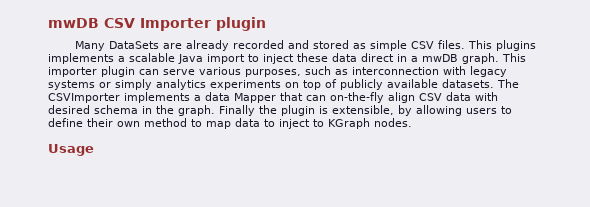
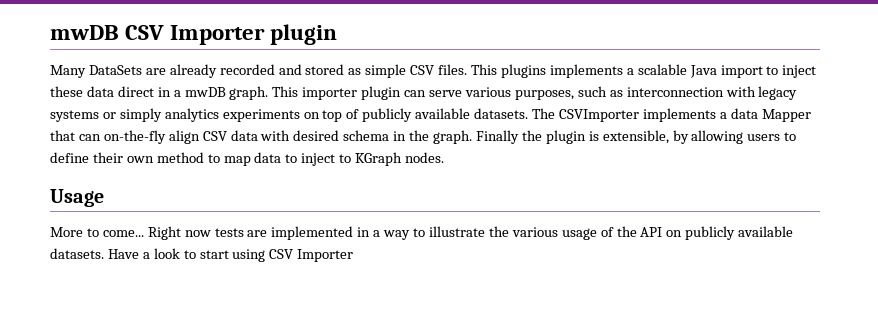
(94, 150) none -> [50,226,794,240] [50,248,354,262] // More to come... Right now tests are implemented in a way to illustrate the various usage of the API on publicly available datasets. Have a look to start using CSV Importer

